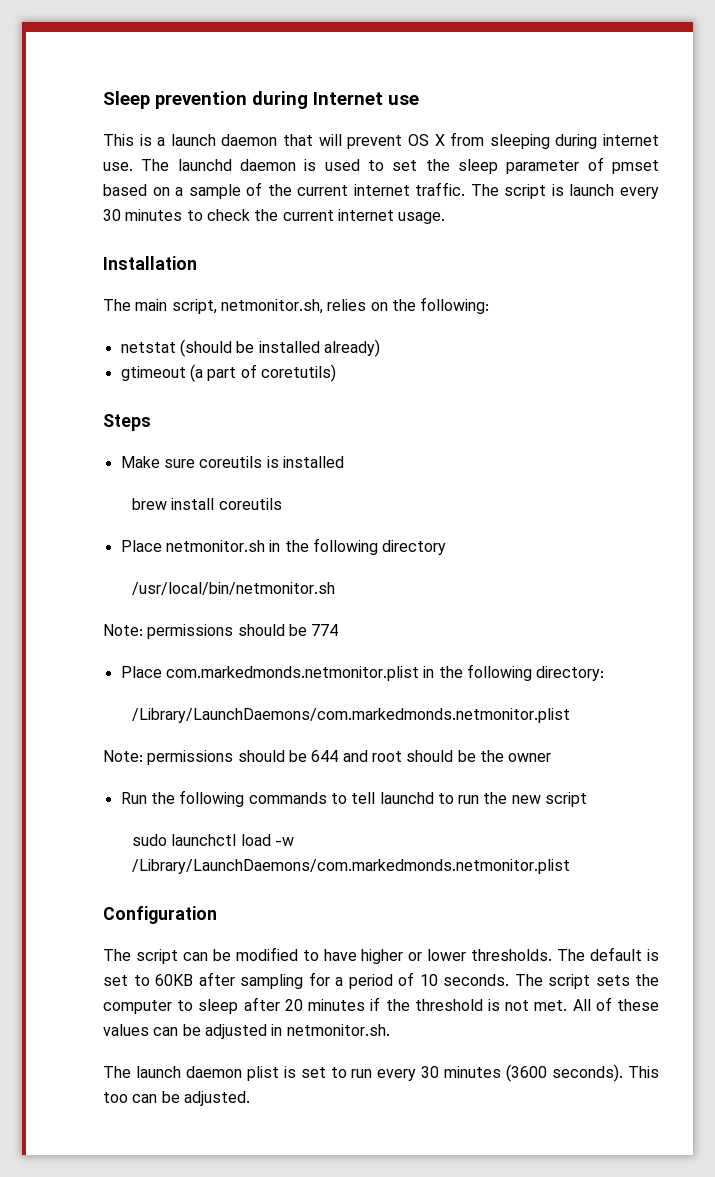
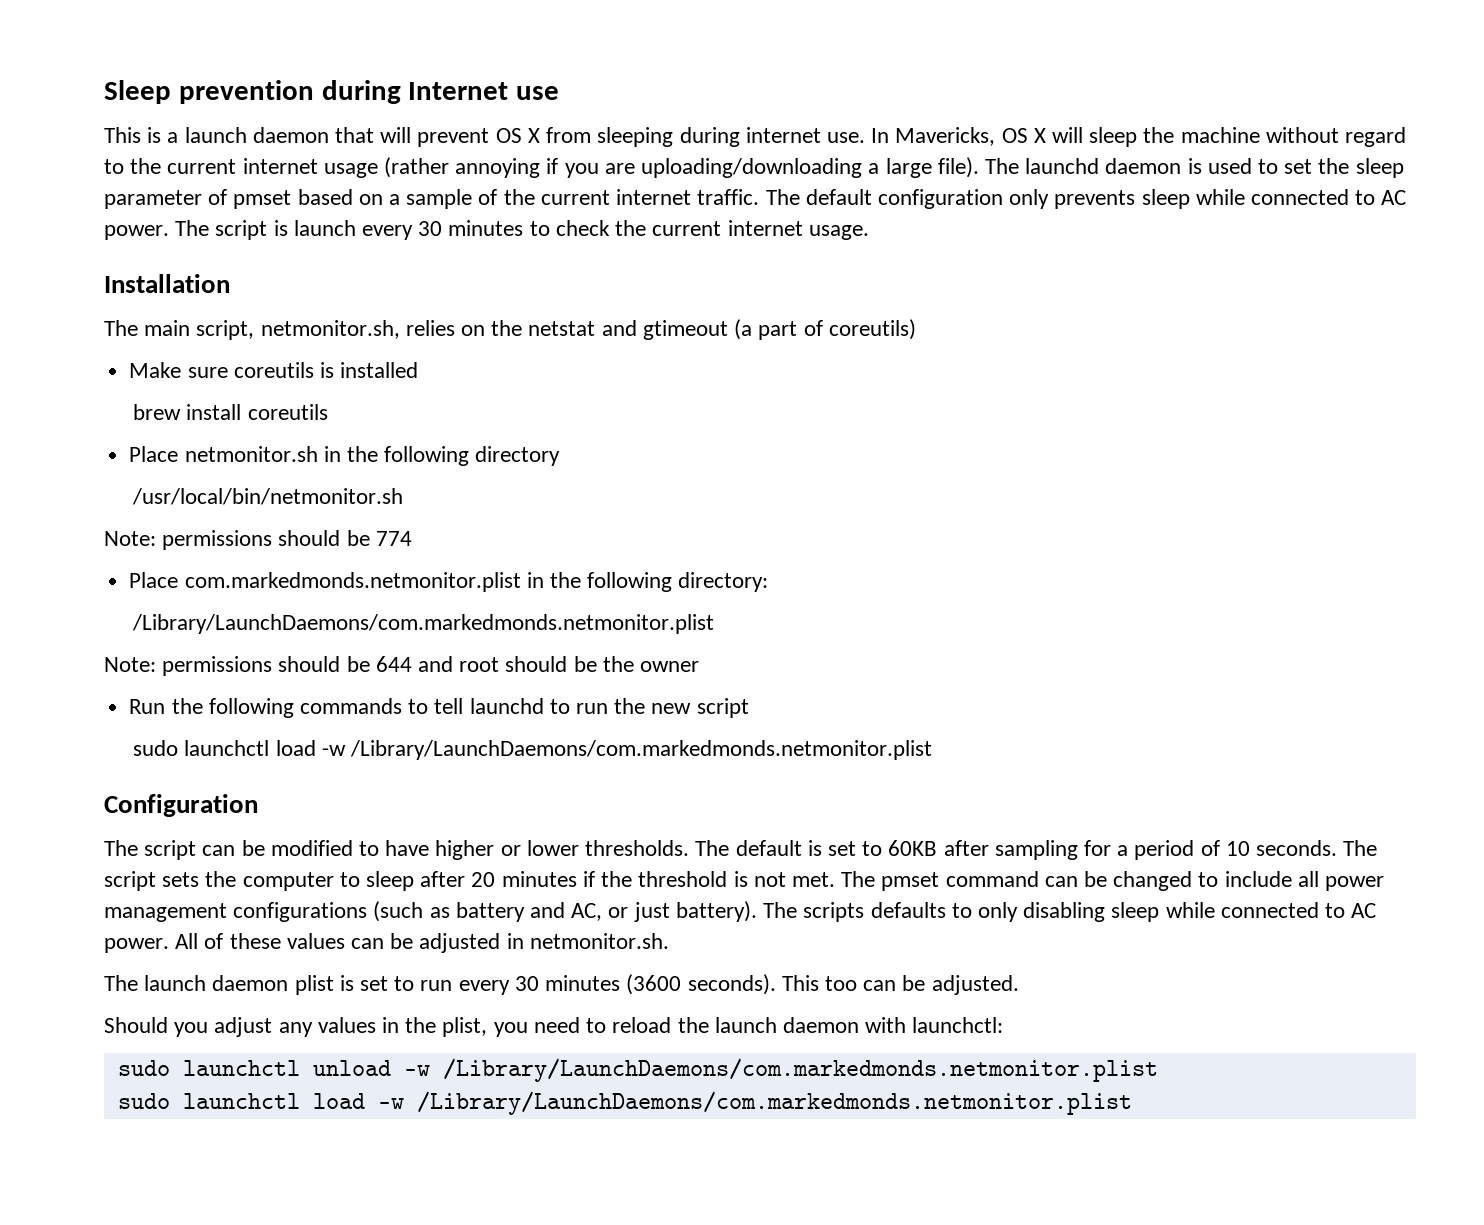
(133, 166) none -> [871,127,1407,147] [104,157,979,178] In Mavericks, OS X will sleep the machine without regard to the current internet usage (rather annoying if you are uploading/downloading a large file).
(499, 190) none -> [805,189,1407,209] [104,220,210,240] default configuration only prevents sleep while connected to AC power. The
[420,297,490,314] [120,339,380,357] following: // netstat (should be installed already) // -> [528,320,637,336] netstat and
[260,364,336,382] [103,414,151,431] coretutils) // Steps -> [828,319,916,340] coreutils)
(568, 1005) none -> [841,871,1385,891] [104,901,1377,922] [104,938,169,953] The pmset command can be changed to include all power management configurations (such as battery and AC, or just battery). The scripts defaults to only disabling sleep while connected to AC power.
(250, 1098) none -> [104,1017,1004,1037] [117,1058,1158,1082] [117,1091,1132,1115] // Should you adjust any values in the plist, you need to reload the launch daemon with launchctl: // sudo launchctl unload -w /Library/LaunchDaemons/com.markedmonds.netmonitor.plist // sudo launchctl load -w /Library/LaunchDaemons/com.markedmonds.netmonitor.plist

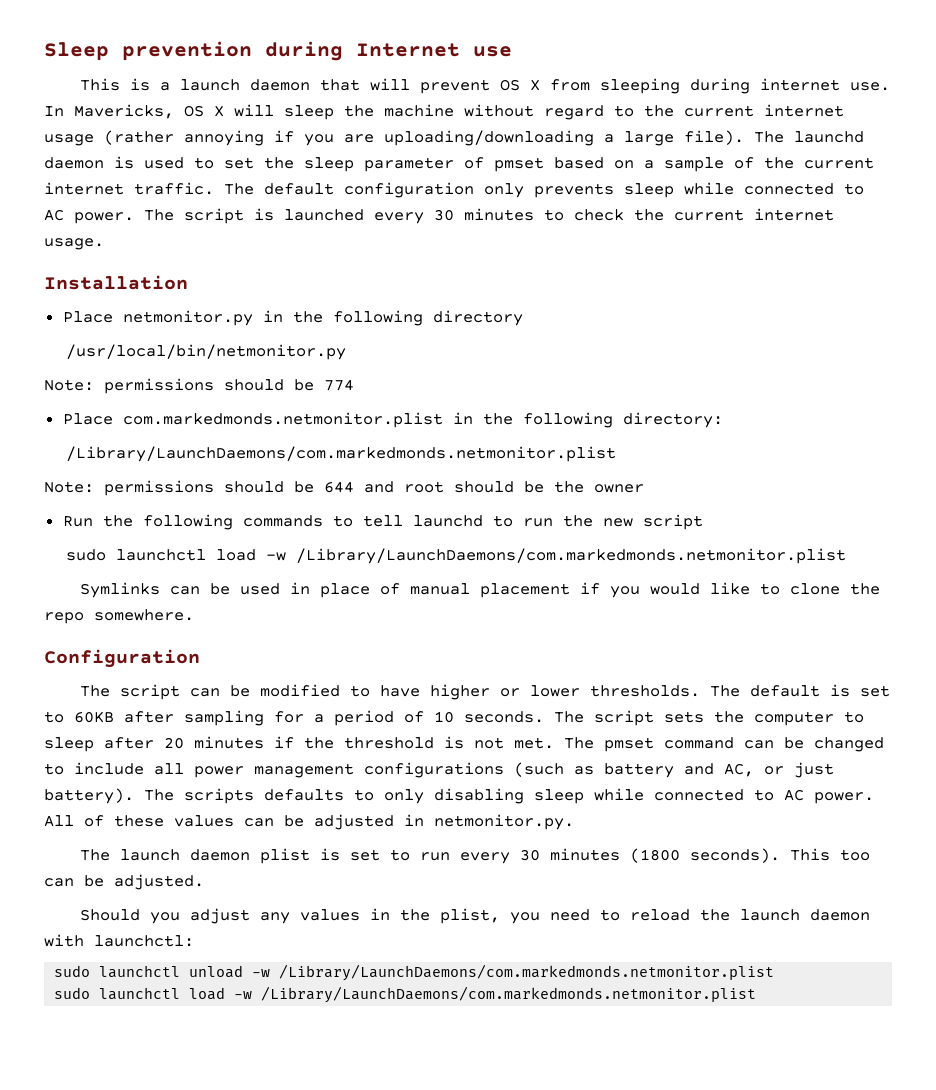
[293,220,356,236] launch -> [284,209,364,221] launched
[104,319,916,340] [129,362,419,378] [133,404,328,420] [129,446,318,462] // The main script, netmonitor.sh, relies on the netstat and gtimeout (a part of coreutils) // Make sure coreutils is installed // brew install coreutils // Place netmonitor.sh -> [62,310,253,326] // Place netmonitor.py
[132,488,404,505] /usr/local/bin/netmonitor.sh -> [65,344,346,360] /usr/local/bin/netmonitor.py
(933, 750) none -> [80,582,881,598] [44,609,194,624] // Symlinks can be used in place of manual placement if you would like to clone the repo somewhere.
[529,933,669,949] netmonitor.sh. -> [434,814,574,830] netmonitor.py.
[626,974,682,995] (3600 -> [630,848,681,863] (1800

